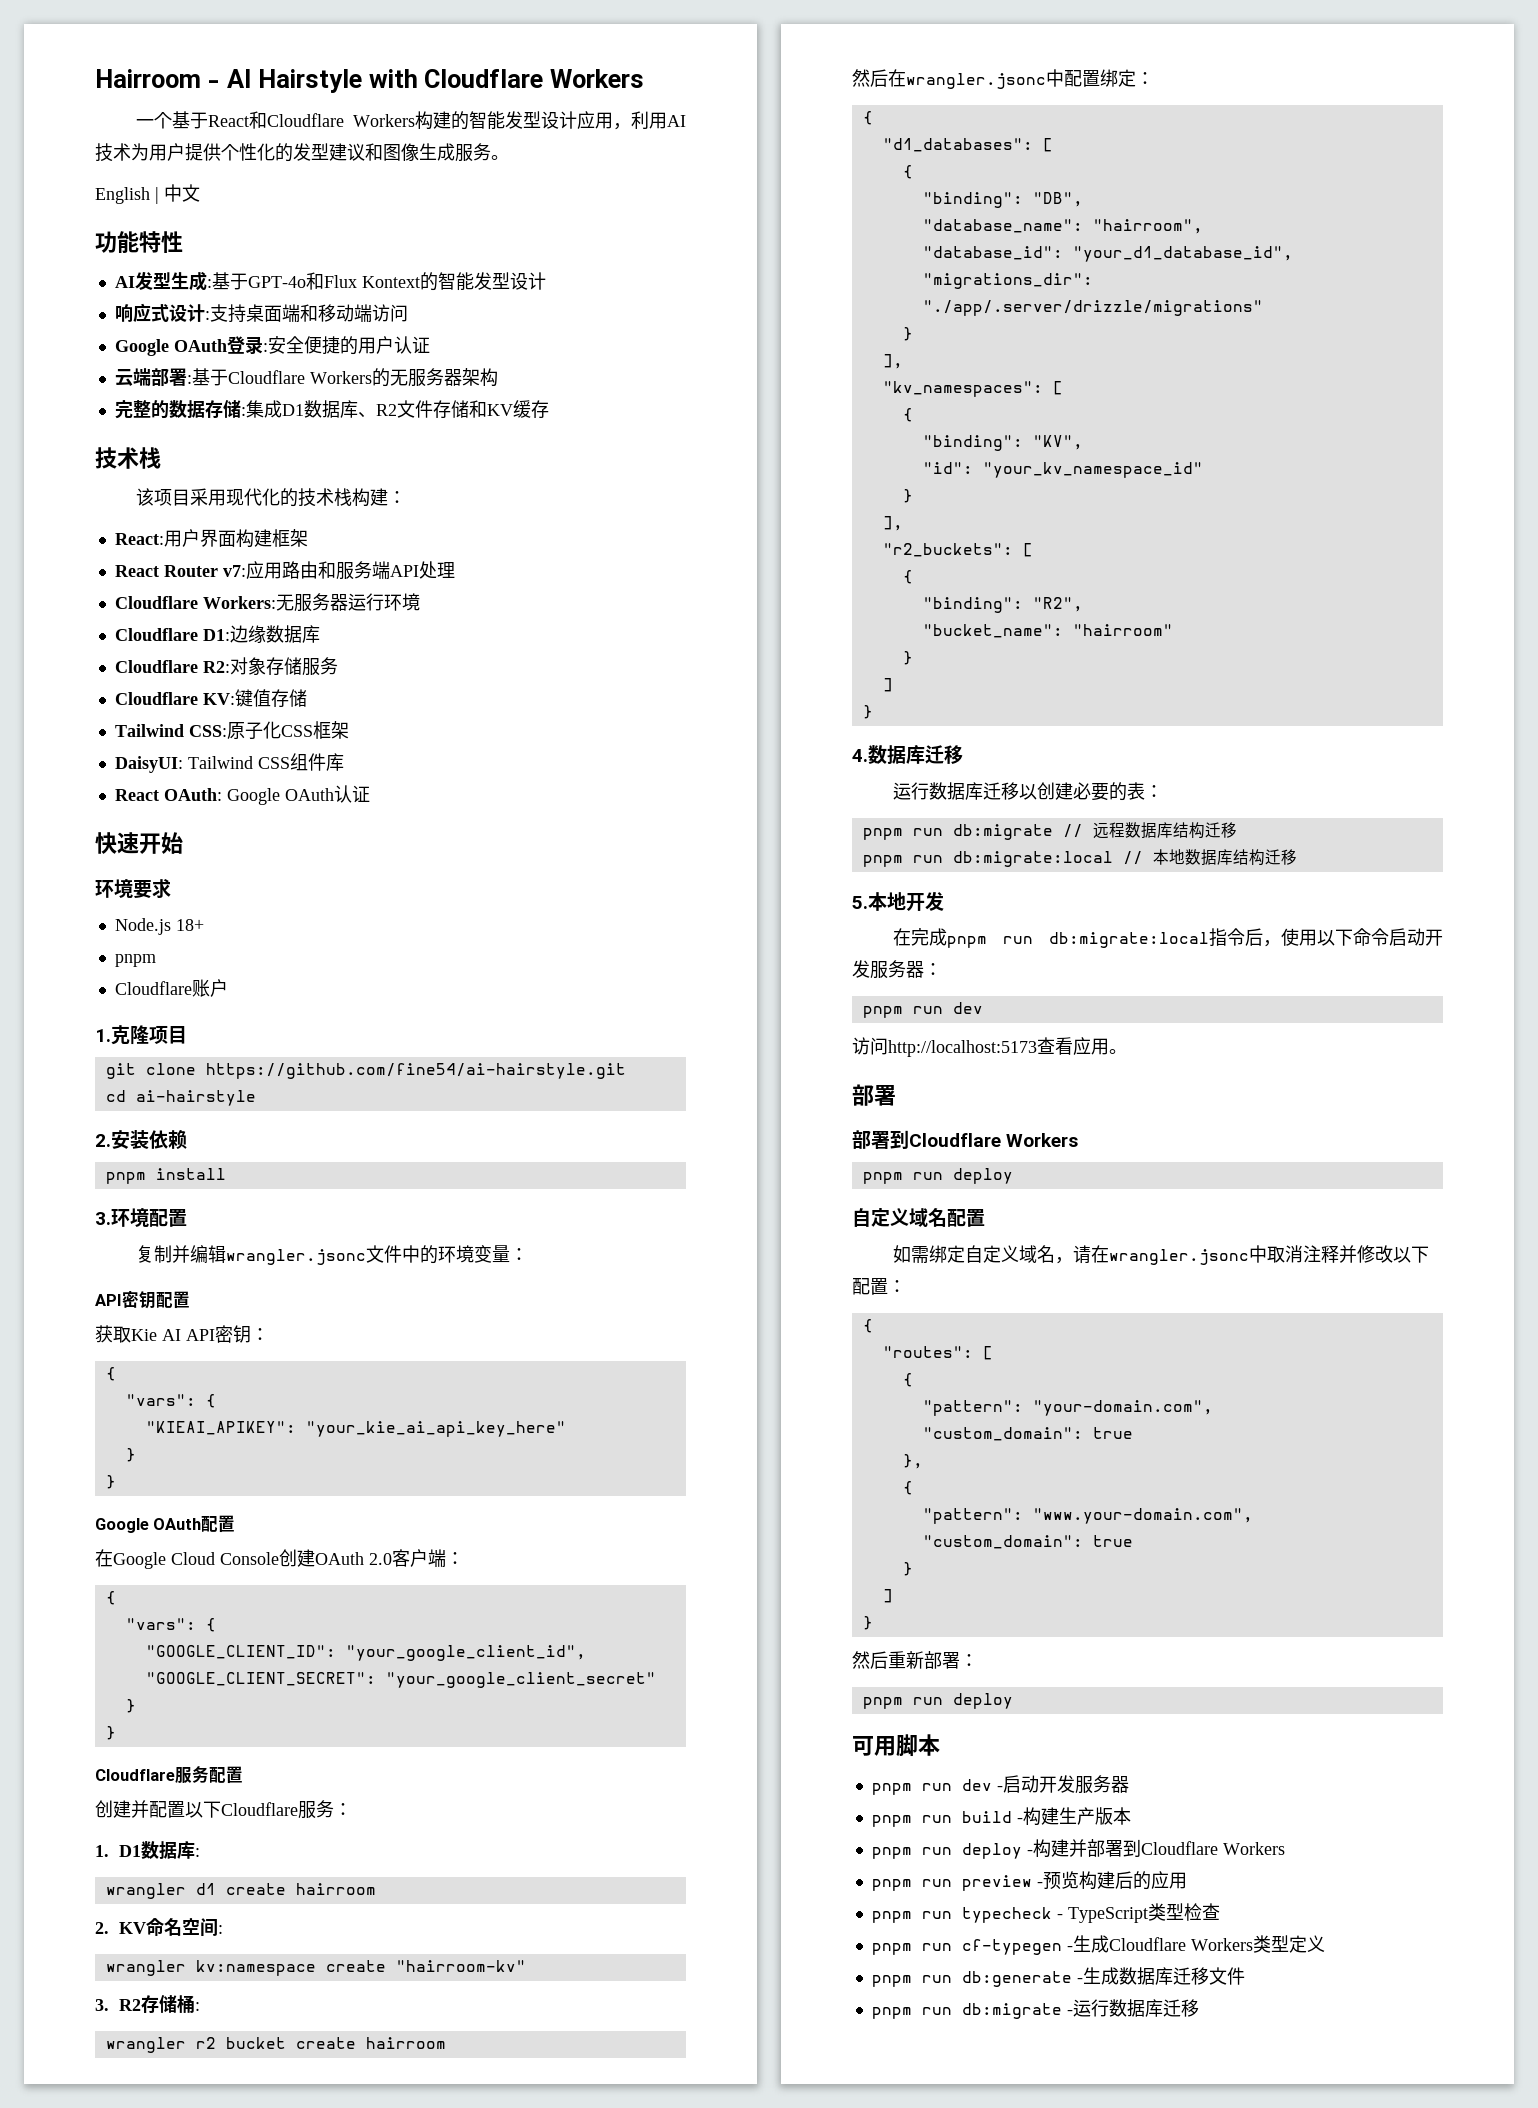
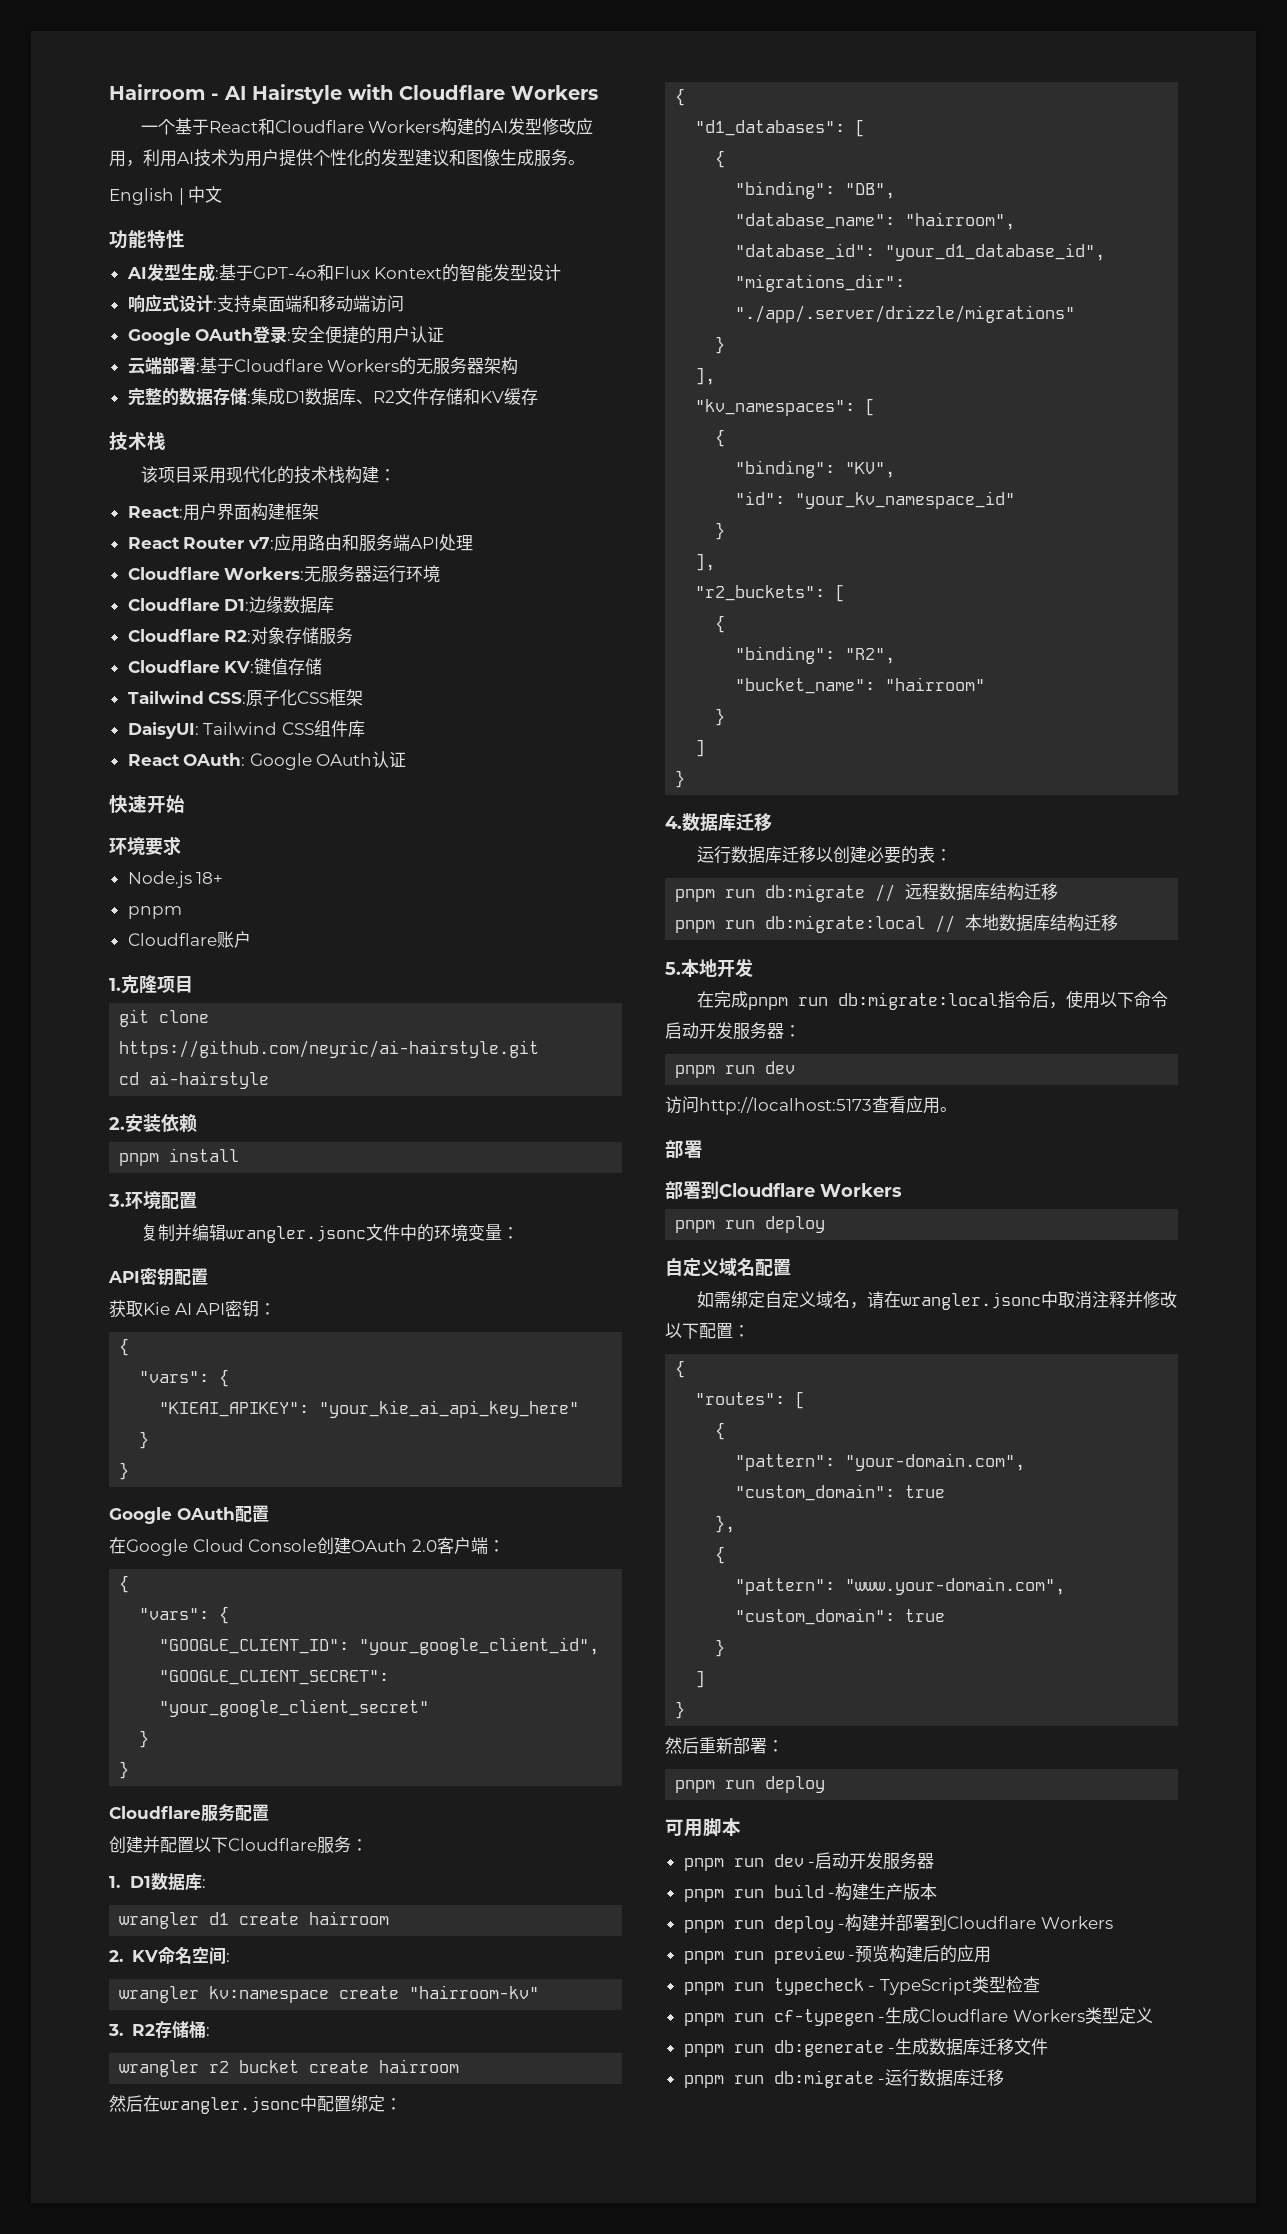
[468,111,577,130] 智能发型设计 -> [491,118,577,135] AI发型修改
[205,1063,626,1079] https://github.com/fine54/ai-hairstyle.git -> [119,1040,540,1058] https://github.com/neyric/ai-hairstyle.git

